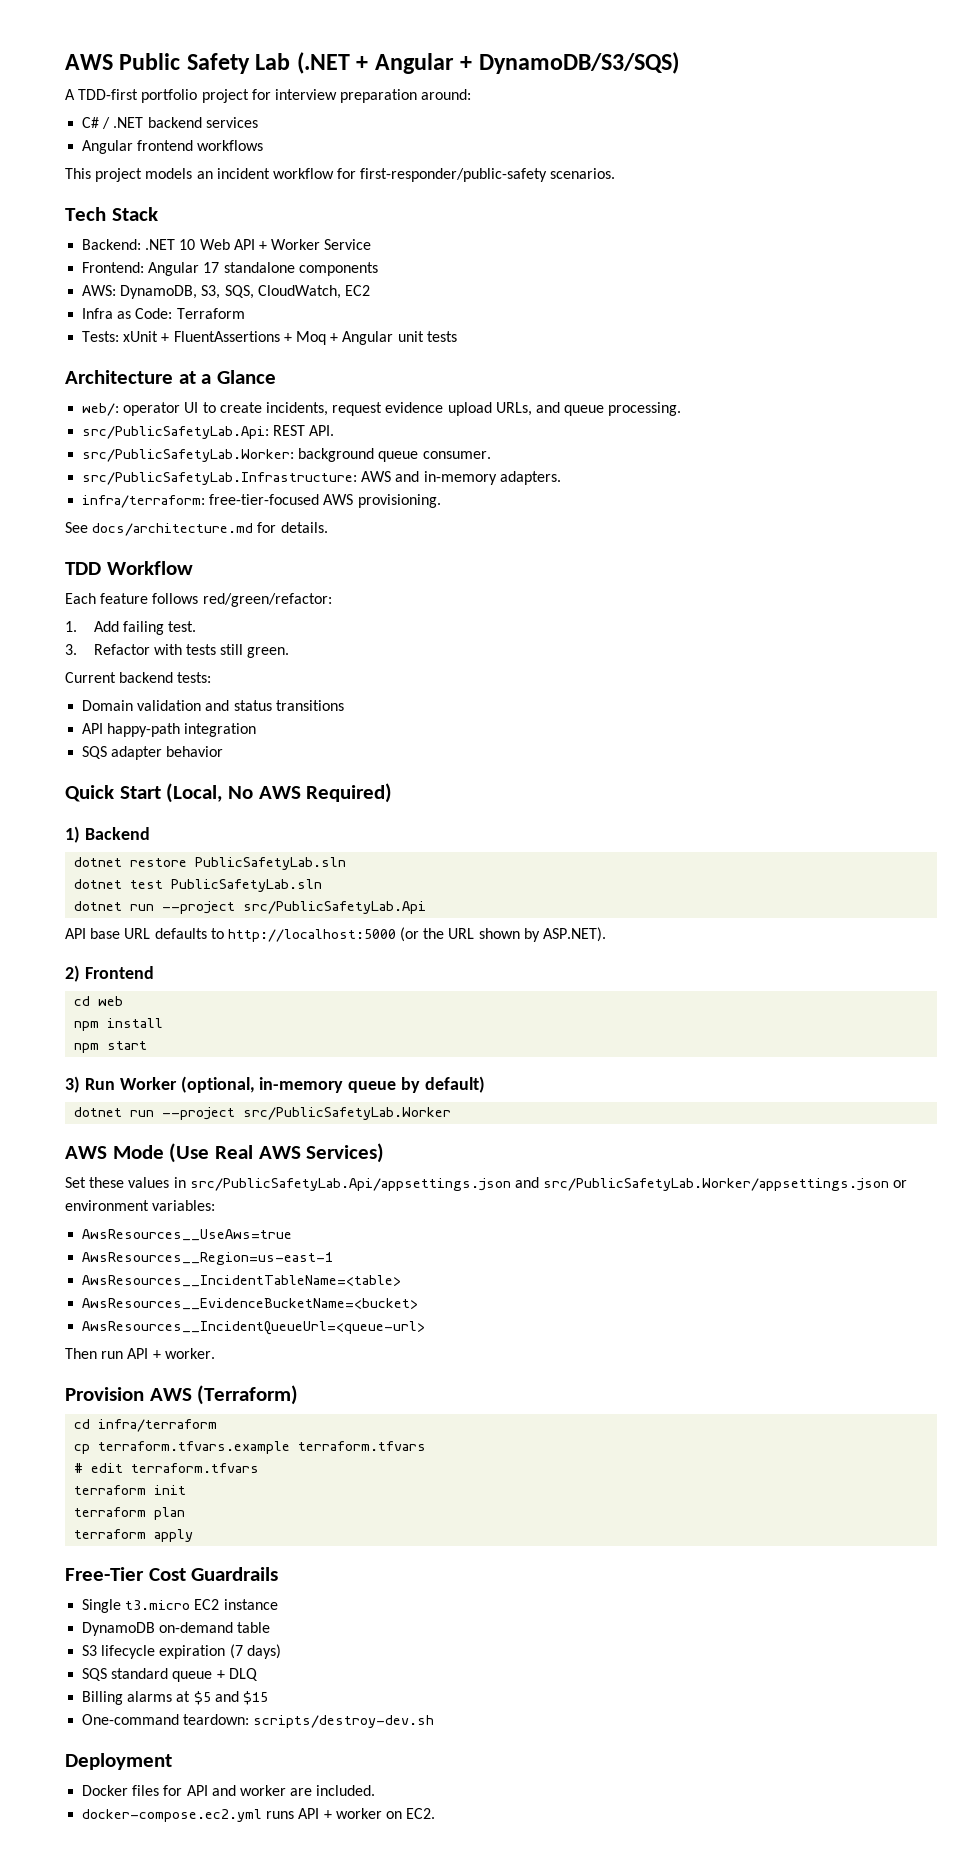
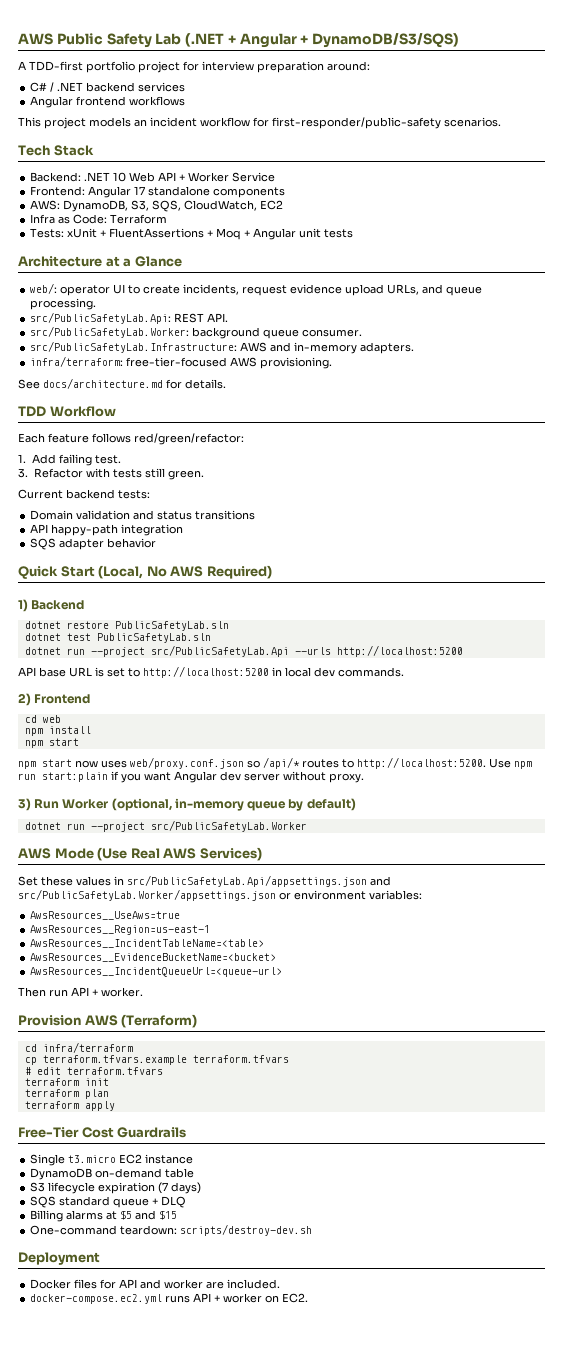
(427, 907) none -> [294,645,463,657] --urls http://localhost:5200
[154,927,607,942] defaults to http://localhost:5000 (or the URL shown by ASP.NET). -> [95,666,404,678] is set to http://localhost:5200 in local dev commands.
(148, 1045) none -> [18,757,532,769] [18,771,364,783] // npm start now uses web/proxy.conf.json so /api/* routes to http://localhost:5200. Use npm run start:plain if you want Angular dev server without proxy.

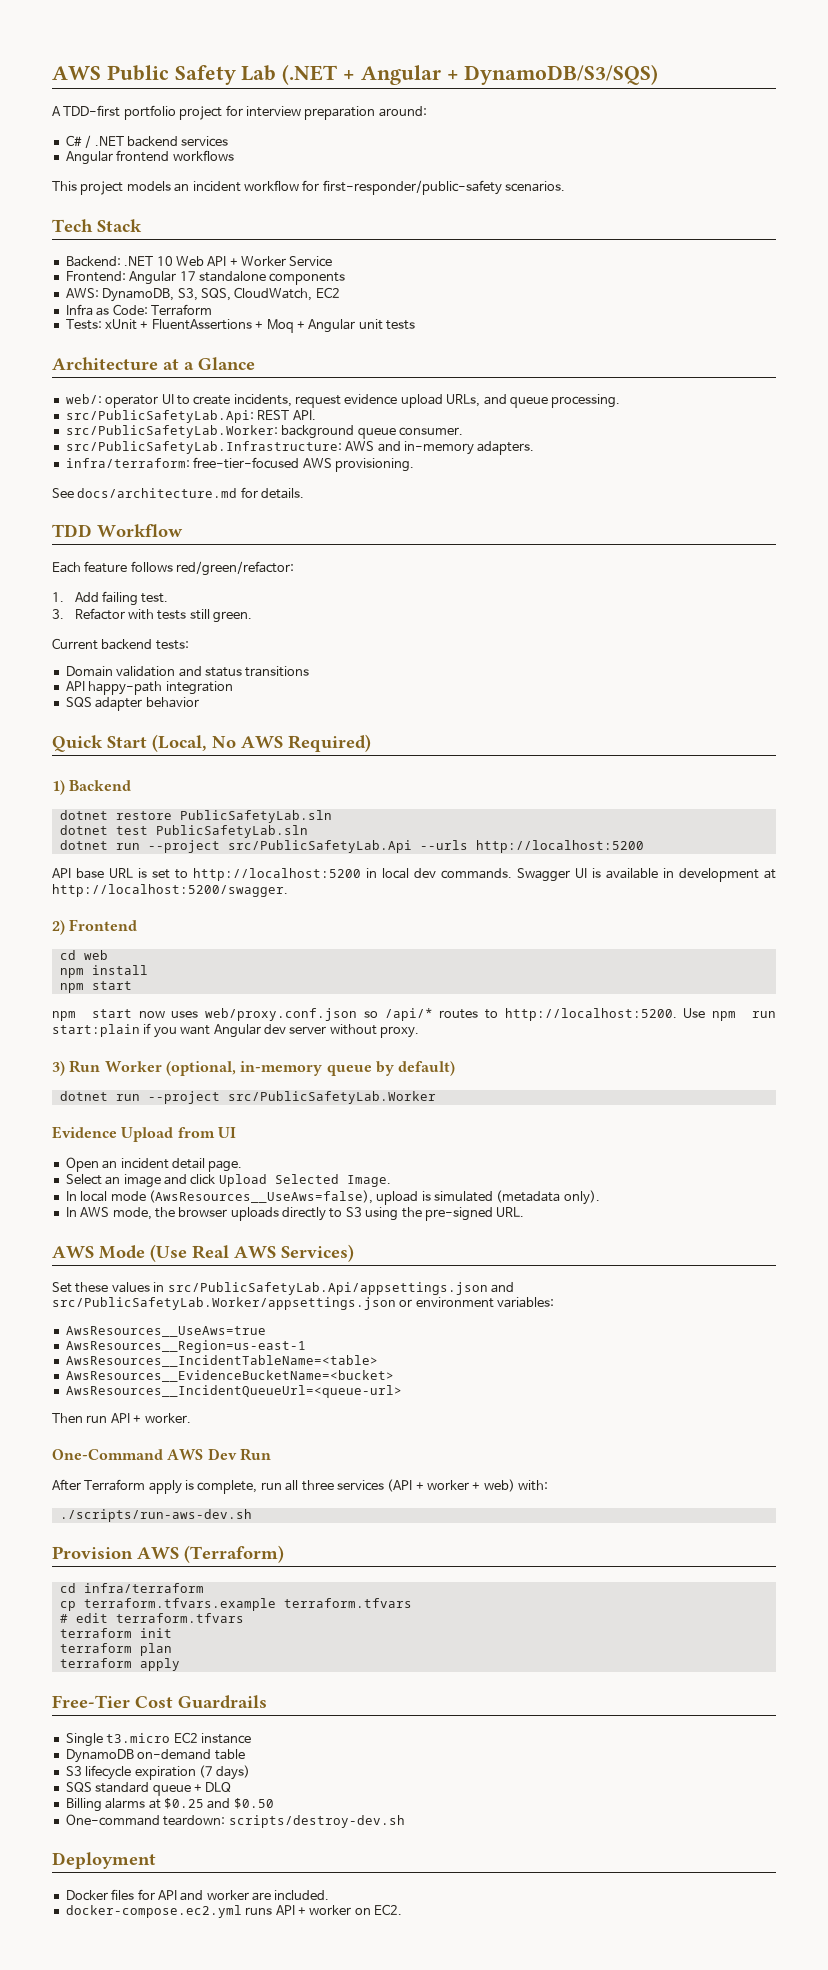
(404, 672) none -> [517,868,776,882] [52,884,288,897] Swagger UI is available in development at http://localhost:5200/swagger.
(307, 826) none -> [52,1126,236,1142] [65,1157,243,1172] [65,1174,391,1188] [65,1190,600,1205] [65,1207,525,1221] // Evidence Upload from UI // Open an incident detail page. // Select an image and click Upload Selected Image. // In local mode (AwsResources__UseAws=false), upload is simulated (metadata only). // In AWS mode, the browser uploads directly to S3 using the pre-signed URL.
(143, 992) none -> [52,1448,271,1461] [52,1479,549,1494] [59,1509,252,1522] // One-Command AWS Dev Run // After Terraform apply is complete, run all three services (API + worker + web) with: // ./scripts/run-aws-dev.sh
[120,1210,178,1220] $5 and $15 -> [163,1798,274,1809] $0.25 and $0.50

